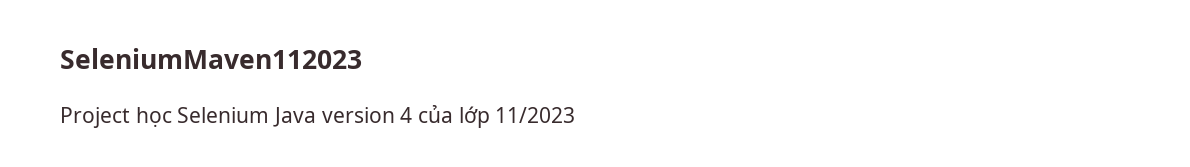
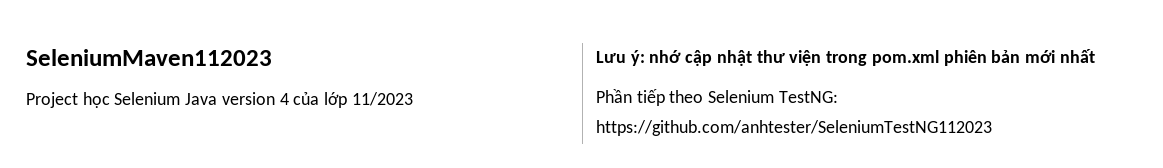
(576, 115) none -> [596,49,1095,66] [596,89,838,106] [596,120,992,136] // Lưu ý: nhớ cập nhật thư viện trong pom.xml phiên bản mới nhất // Phần tiếp theo Selenium TestNG: https://github.com/anhtester/SeleniumTestNG112023

